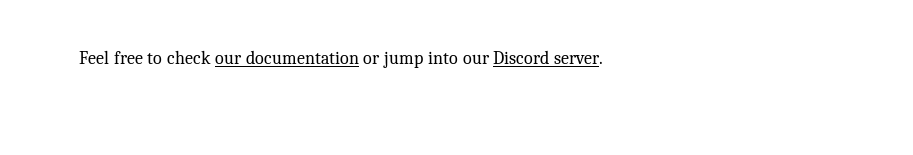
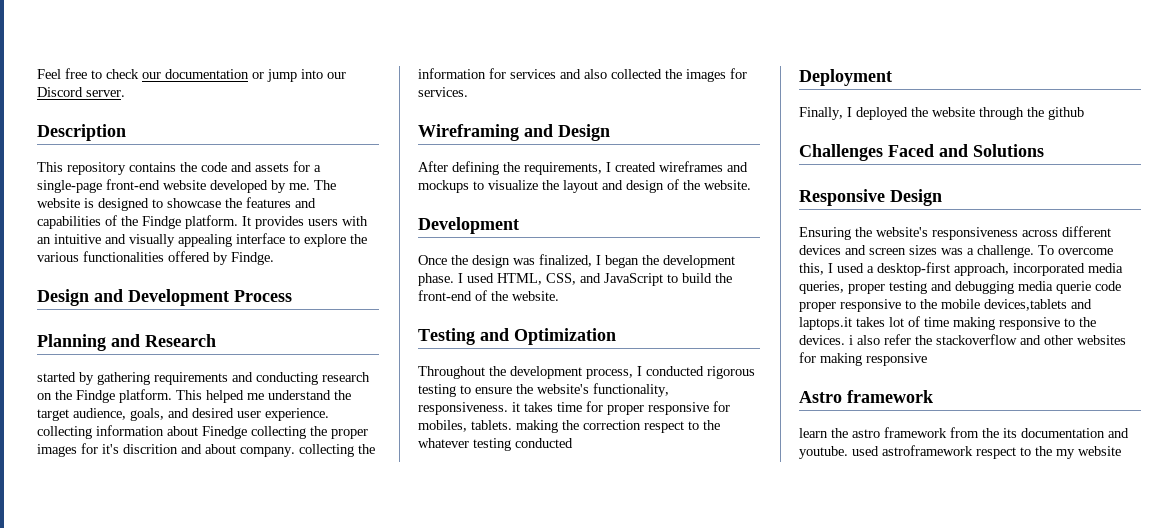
(603, 59) none -> [37,124,126,141] [37,161,321,175] [37,179,336,193] [37,197,316,211] [37,215,368,229] [37,233,367,247] [37,251,274,265] [37,289,292,306] [37,334,216,351] [37,372,370,385] [37,389,351,403] [37,408,329,421] [37,425,368,439] [37,443,375,457] [418,68,747,82] [418,87,468,97] [418,124,610,141] [418,161,748,175] [418,179,751,193] [418,217,519,234] [418,254,735,268] [418,273,732,286] [418,290,559,301] [418,328,616,345] [418,366,755,379] [418,383,669,397] [418,401,730,415] [418,420,720,433] [418,438,573,451] [799,69,892,86] [799,107,1084,120] [799,144,1044,161] [799,189,942,206] [799,226,1111,240] [799,245,1113,258] [799,262,1123,276] [799,281,1121,294] [799,299,1092,312] [799,316,1096,330] [799,334,1126,345] [799,352,927,366] [799,390,933,403] [799,427,1129,438] [799,445,1121,459] // Description // This repository contains the code and assets for a single-page front-end website developed by me. The website is designed to showcase the features and capabilities of the Findge platform. It provides users with an intuitive and visually appealing interface to explore the various functionalities offered by Findge. // Design and Development Process // Planning and Research // started by gathering requirements and conducting research on the Findge platform. This helped me understand the target audience, goals, and desired user experience. collecting information about Finedge collecting the proper images for it's discrition and about company. collecting the information for services and also collected the images for services. // Wireframing and Design // After defining the requirements, I created wireframes and mockups to visualize the layout and design of the website. // Development // Once the design was finalized, I began the development phase. I used HTML, CSS, and JavaScript to build the front-end of the website. // Testing and Optimization // Throughout the development process, I conducted rigorous testing to ensure the website's functionality, responsiveness. it takes time for proper responsive for mobiles, tablets. making the correction respect to the whatever testing conducted // Deployment // Finally, I deployed the website through the github // Challenges Faced and Solutions // Responsive Design // Ensuring the website's responsiveness across different devices and screen sizes was a challenge. To overcome this, I used a desktop-first approach, incorporated media queries, proper testing and debugging media querie code proper responsive to the mobile devices,tablets and laptops.it takes lot of time making responsive to the devices. i also refer the stackoverflow and other websites for making responsive // Astro framework // learn the astro framework from the its documentation and youtube. used astroframework respect to the my website

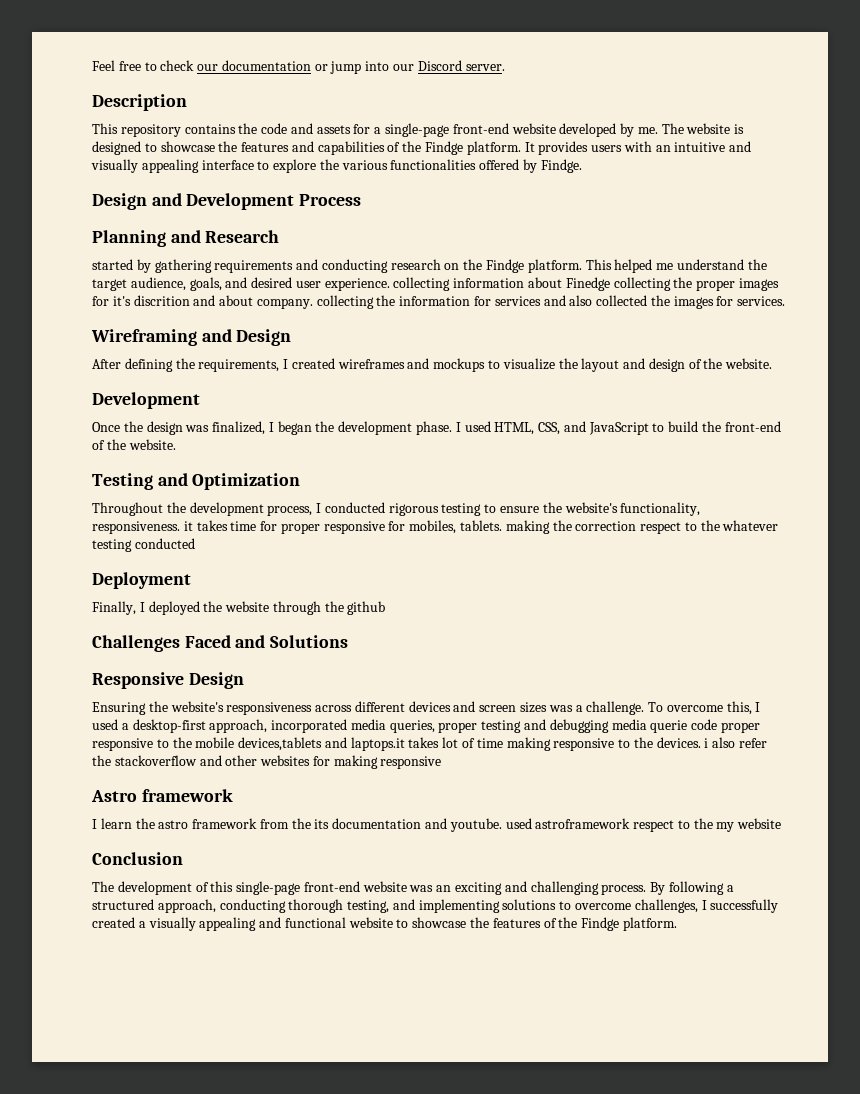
(933, 396) none -> [92,819,97,829] I
(1121, 451) none -> [92,852,183,865] [92,881,734,895] [92,899,779,913] [92,917,677,931] // Conclusion // The development of this single-page front-end website was an exciting and challenging process. By following a structured approach, conducting thorough testing, and implementing solutions to overcome challenges, I successfully created a visually appealing and functional website to showcase the features of the Findge platform.

